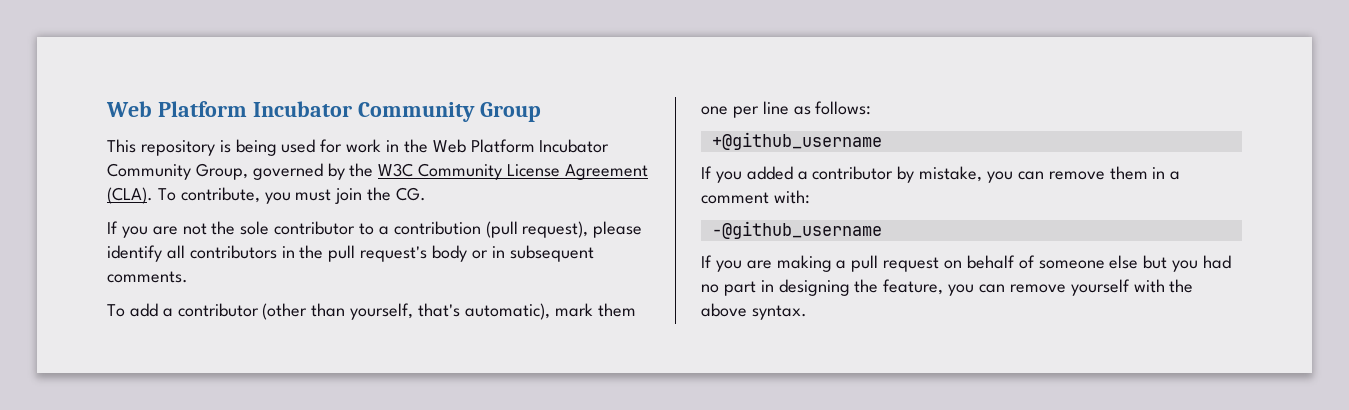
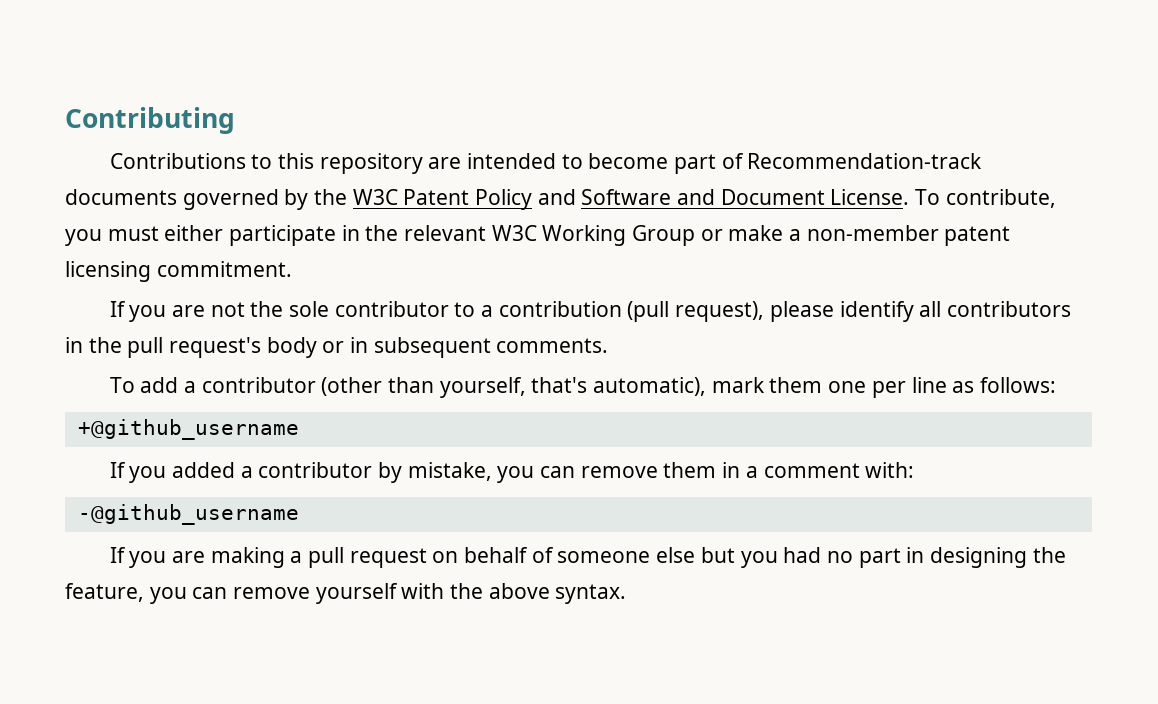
[106,101,541,122] [107,139,610,156] [107,163,648,180] [107,187,427,204] Web Platform Incubator Community Group // This repository is being used for work in the Web Platform Incubator Community Group, governed by the W3C Community License Agreement (CLA). To contribute, you must join the CG. -> [65,107,235,134] [109,153,983,174] [65,189,1056,210] [65,225,1011,246] [65,261,292,282] Contributing // Contributions to this repository are intended to become part of Recommendation-track documents governed by the W3C Patent Policy and Software and Document License. To contribute, you must either participate in the relevant W3C Working Group or make a non-member patent licensing commitment.

